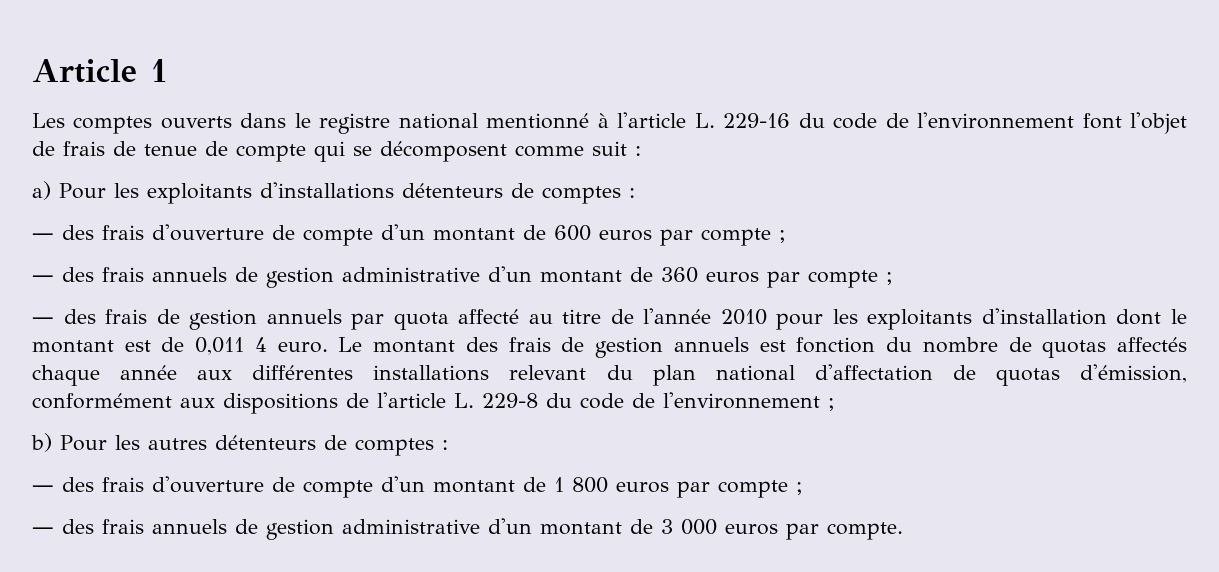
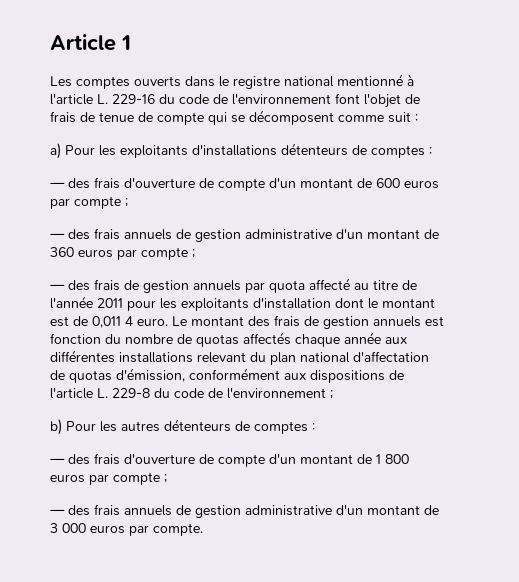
[720,309,767,325] 2010 -> [97,298,123,308] 2011

